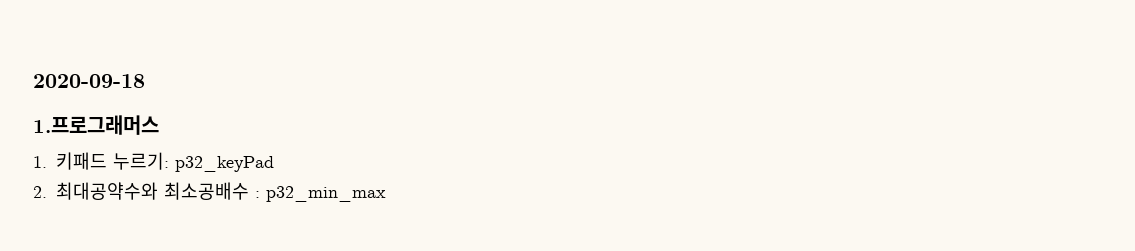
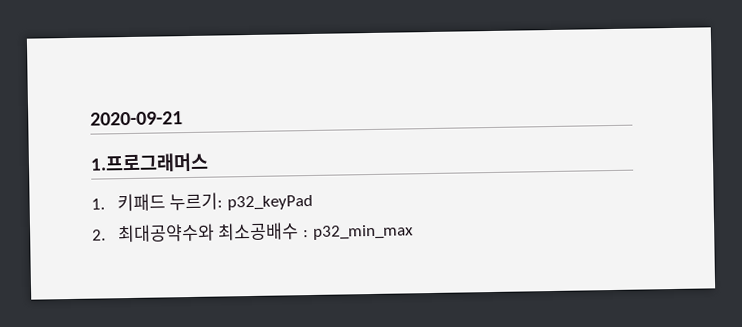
[33,74,145,88] 2020-09-18 -> [90,111,183,126] 2020-09-21

